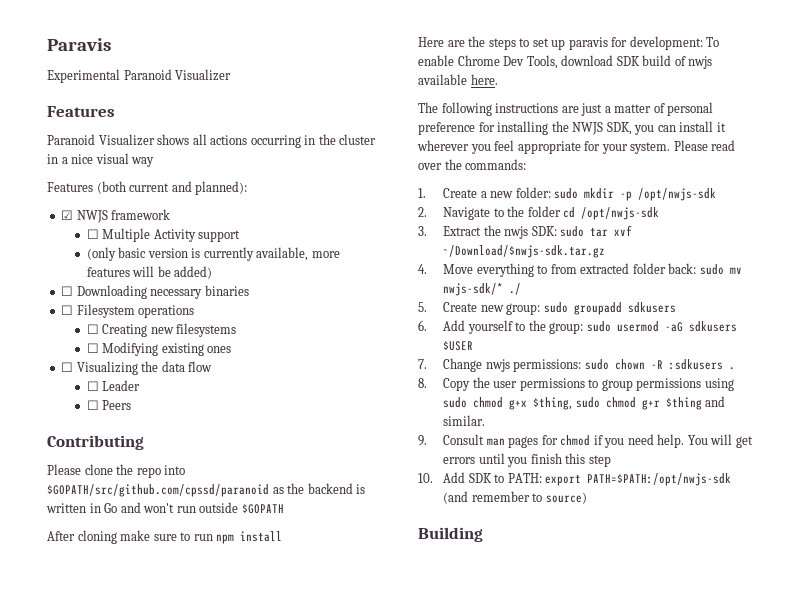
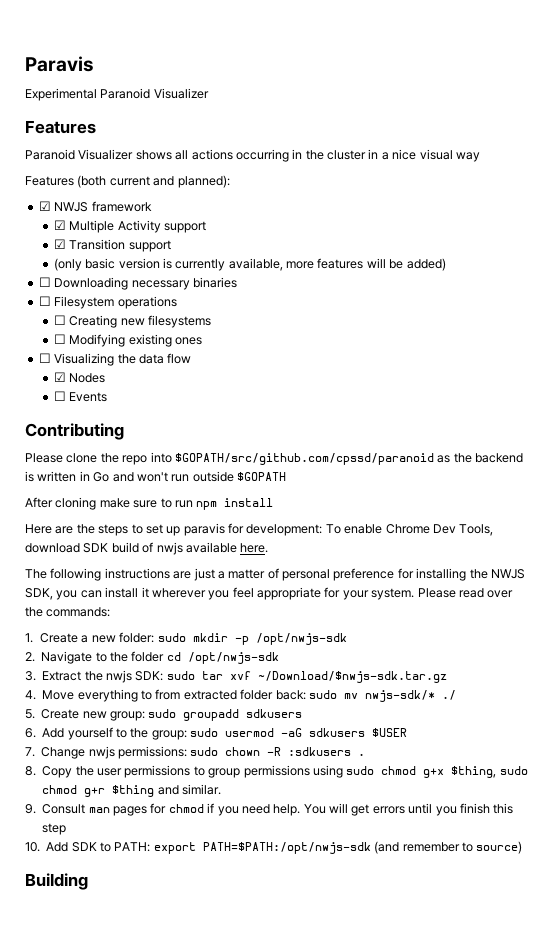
[86,229,99,239] ☐ -> [53,220,66,230] ☑
(241, 236) none -> [53,239,171,252] // ☑ Transition support
[86,380,141,391] [86,400,132,410] ☐ Leader // ☐ Peers -> [53,372,106,383] [53,391,108,402] ☑ Nodes // ☐ Events

